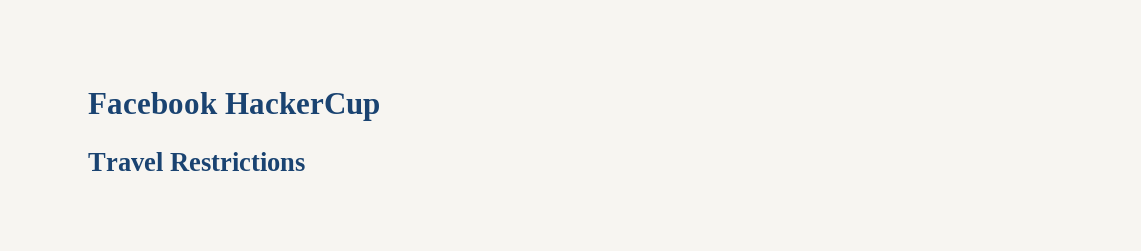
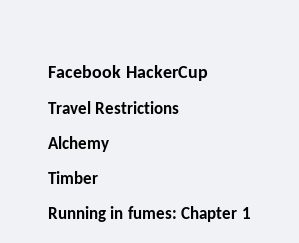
(306, 161) none -> [48,136,109,152] [48,171,98,184] [48,206,251,222] // Alchemy // Timber // Running in fumes: Chapter 1

